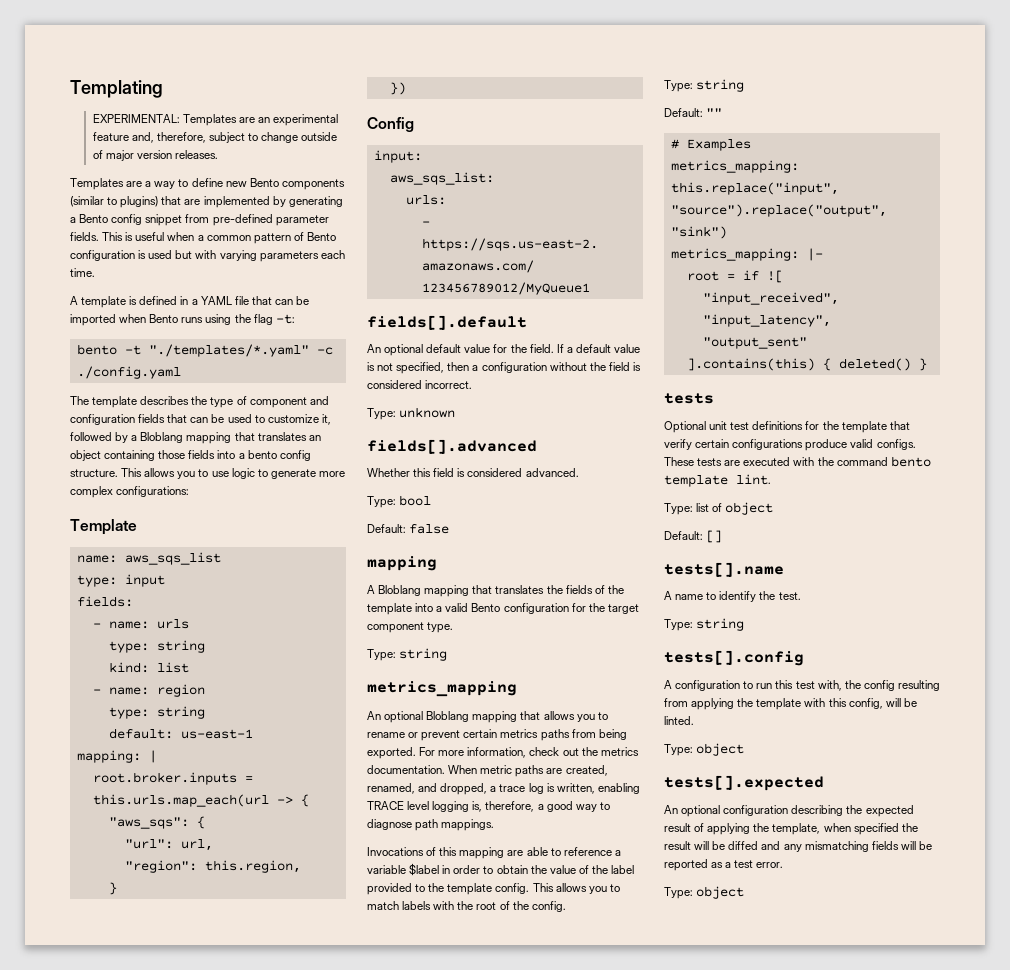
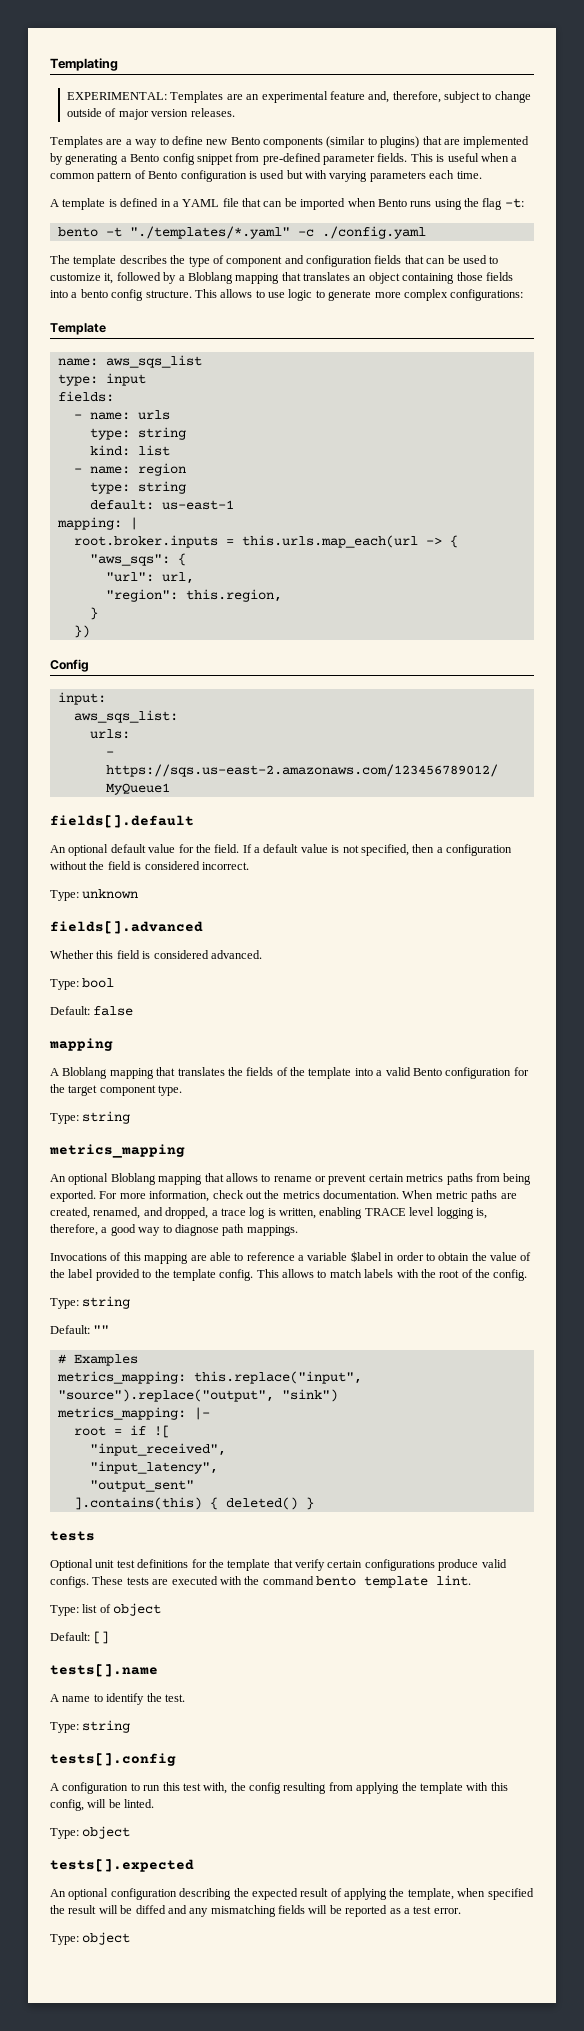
[177,471,196,479] you -> (253, 293) none
[576,714,595,722] you -> (258, 1177) none
[588,886,607,894] you -> (314, 1273) none

